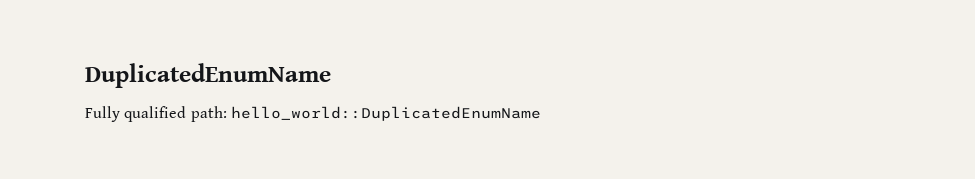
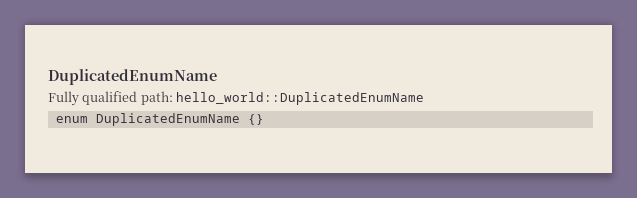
(541, 113) none -> [55,113,264,126] // enum DuplicatedEnumName {}

